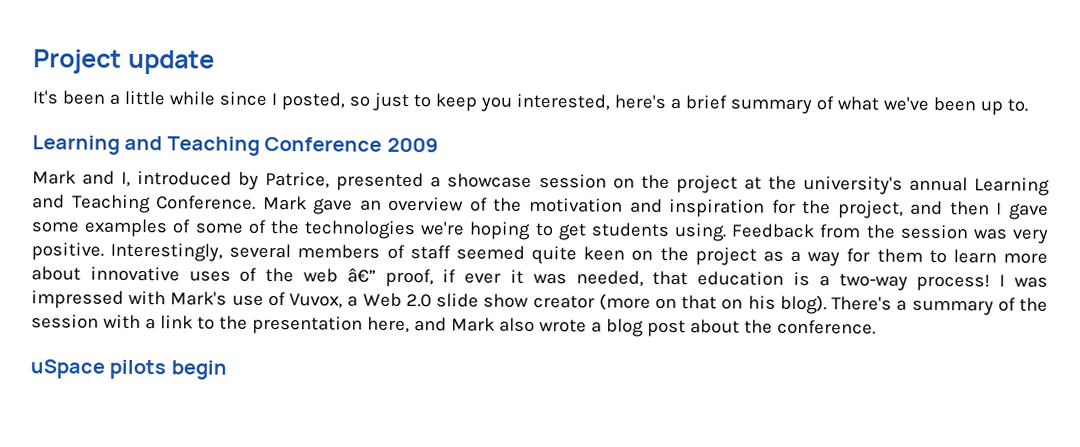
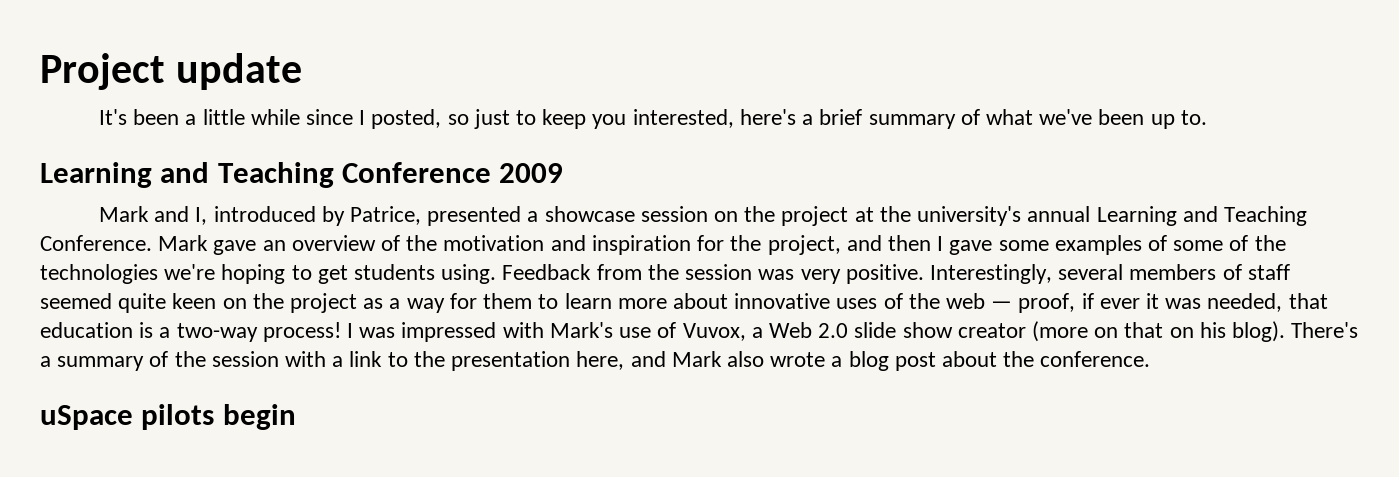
[346,267,376,283] â€” -> [991,301,1013,309] —

